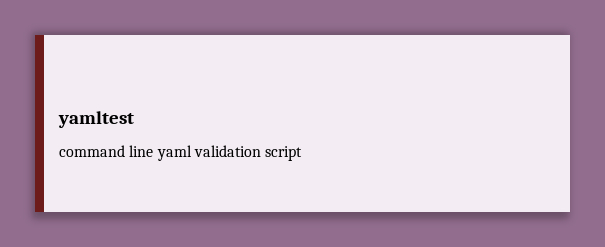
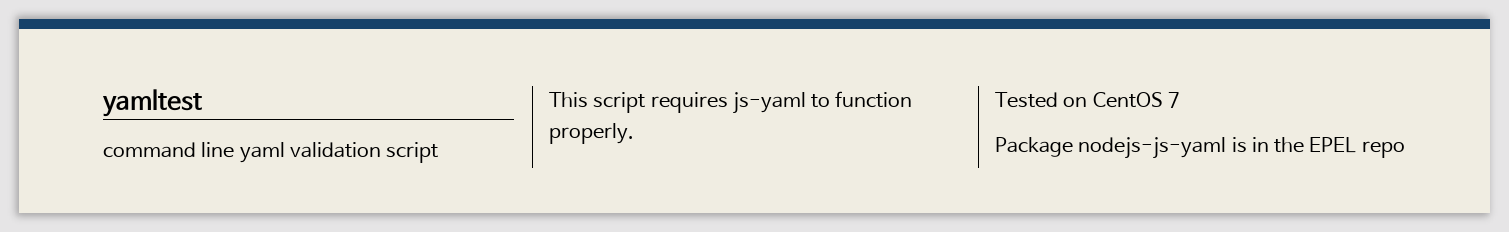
(303, 153) none -> [549,91,913,114] [549,123,634,144] [995,92,1180,108] [995,137,1405,159] // This script requires js-yaml to function properly. // Tested on CentOS 7 // Package nodejs-js-yaml is in the EPEL repo

